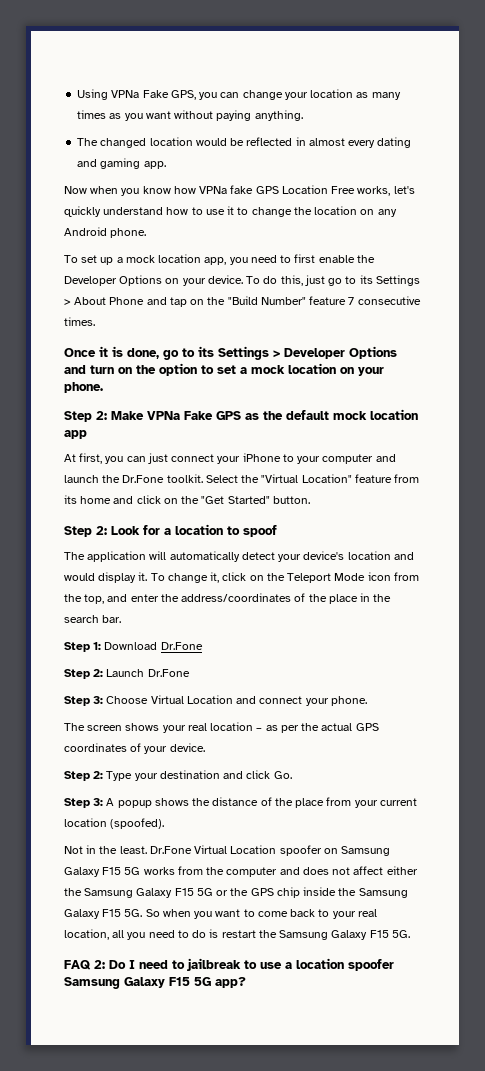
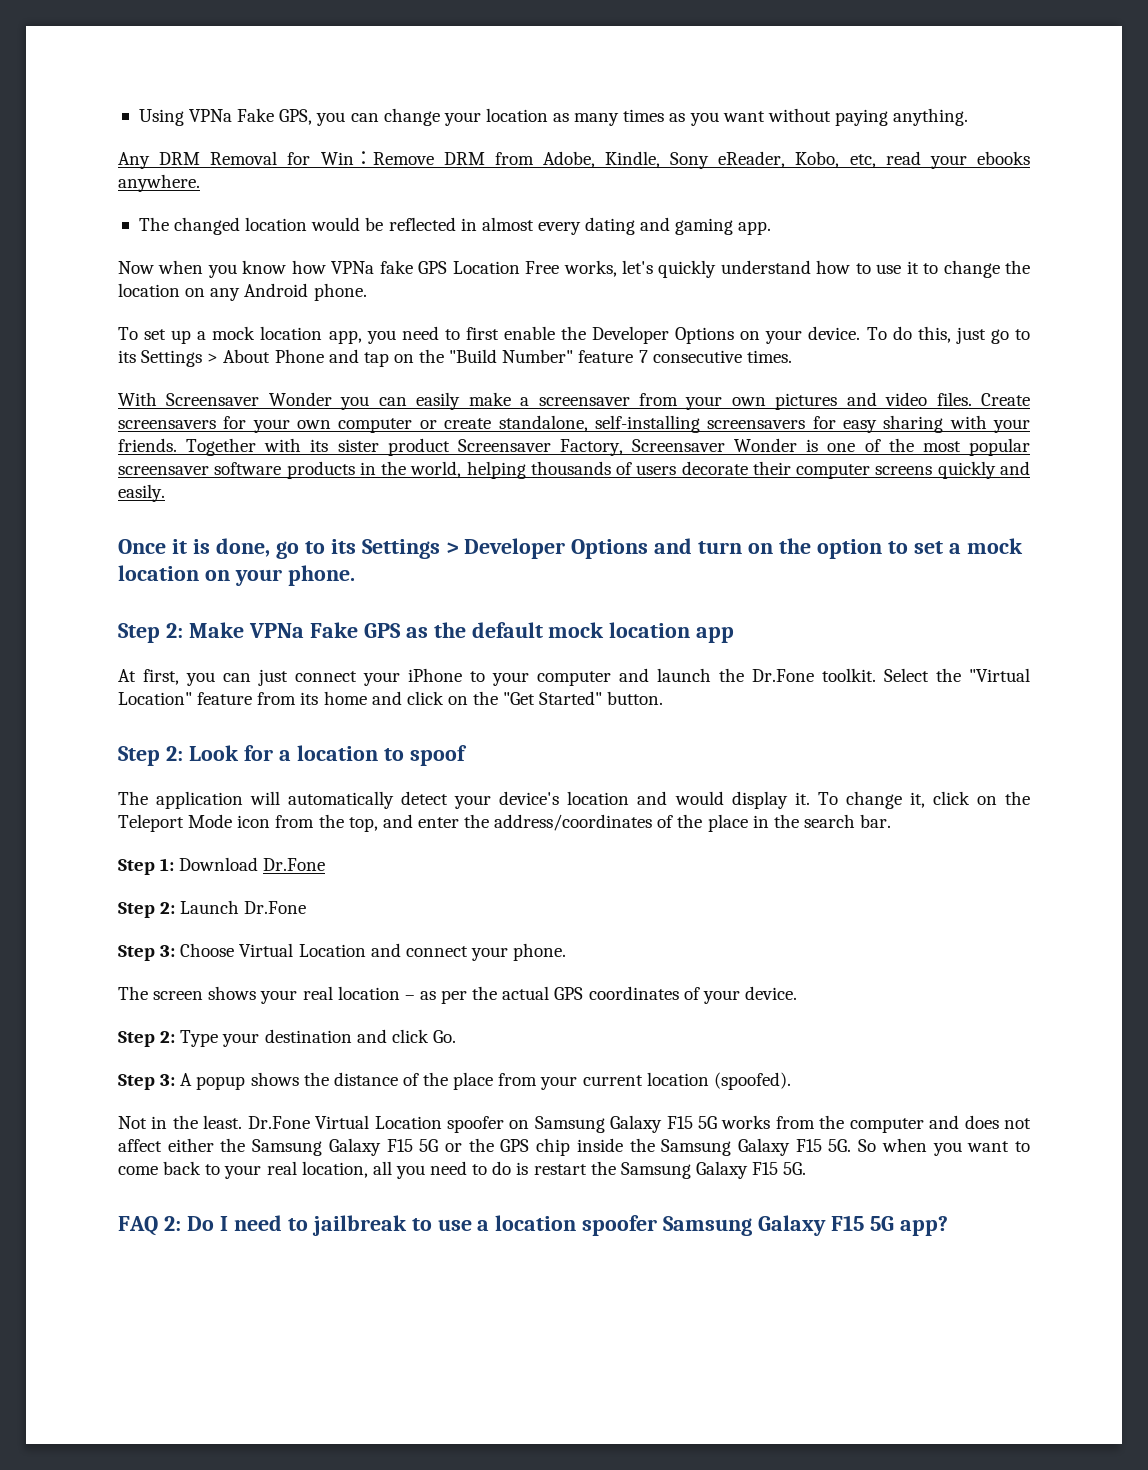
(303, 115) none -> [118,151,1030,169] [118,174,200,192] // Any DRM Removal for Win：Remove DRM from Adobe, Kindle, Sony eReader, Kobo, etc, read your ebooks anywhere.
(95, 321) none -> [118,392,1030,410] [118,415,1030,433] [118,438,1030,456] [118,461,1030,479] [118,484,165,502] // With Screensaver Wonder you can easily make a screensaver from your own pictures and video files. Create screensavers for your own computer or create standalone, self-installing screensavers for easy sharing with your friends. Together with its sister product Screensaver Factory, Screensaver Wonder is one of the most popular screensaver software products in the world, helping thousands of users decorate their computer screens quickly and easily.

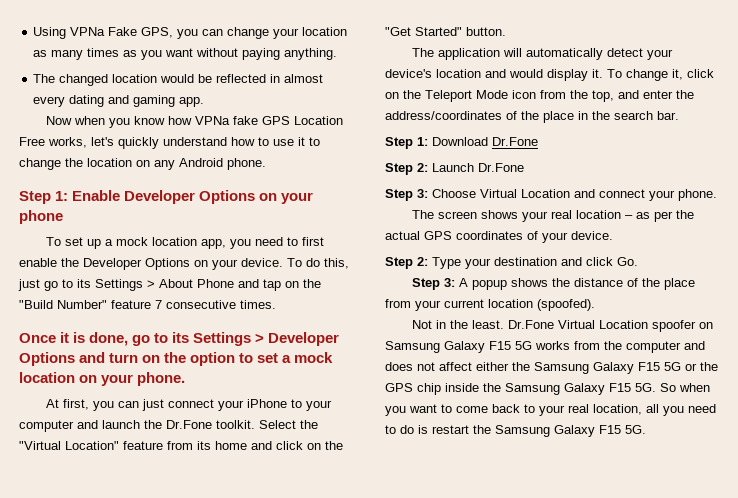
[118,151,1030,169] [118,174,200,192] // Any DRM Removal for Win：Remove DRM from Adobe, Kindle, Sony eReader, Kobo, etc, read your ebooks anywhere. -> (338, 54) none
(367, 292) none -> [19,190,314,204] [19,210,63,224] // Step 1: Enable Developer Options on your phone
[118,392,1030,410] [118,415,1030,433] [118,438,1030,456] [118,461,1030,479] [118,484,165,502] // With Screensaver Wonder you can easily make a screensaver from your own pictures and video files. Create screensavers for your own computer or create standalone, self-installing screensavers for easy sharing with your friends. Together with its sister product Screensaver Factory, Screensaver Wonder is one of the most popular screensaver software products in the world, helping thousands of users decorate their computer screens quickly and easily. -> (276, 304) none
[118,622,735,643] // Step 2: Make VPNa Fake GPS as the default mock location app -> (186, 379) none
[118,745,467,766] // Step 2: Look for a location to spoof -> (506, 31) none
[118,1215,949,1236] // FAQ 2: Do I need to jailbreak to use a location spoofer Samsung Galaxy F15 5G app? -> (646, 429) none

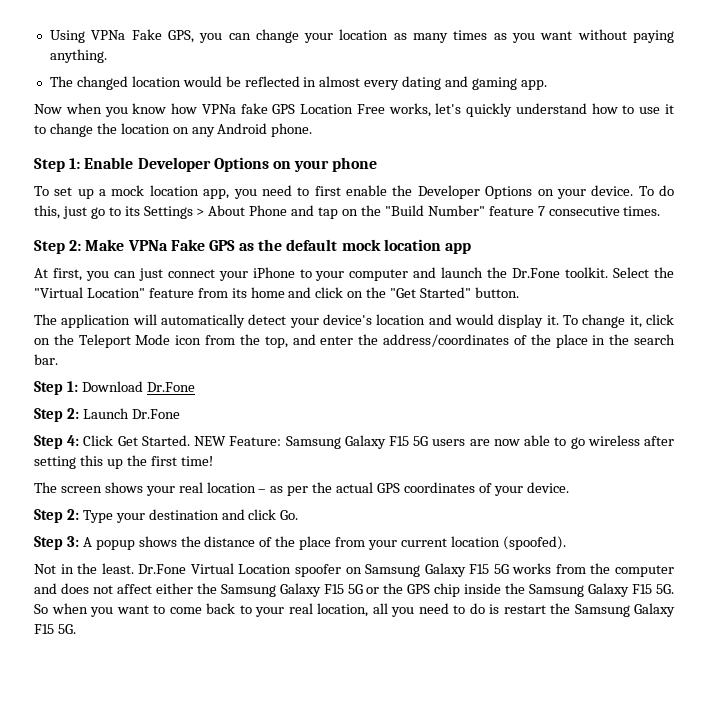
[19,332,340,346] [19,352,334,366] [19,372,186,386] Once it is done, go to its Settings > Developer Options and turn on the option to set a mock location on your phone. -> [34,239,472,254] Step 2: Make VPNa Fake GPS as the default mock location app
[417,189,717,201] 3: Choose Virtual Location and connect your phone. -> [67,435,674,449] [34,455,213,469] 4: Click Get Started. NEW Feature: Samsung Galaxy F15 5G users are now able to go wireless after setting this up the first time!

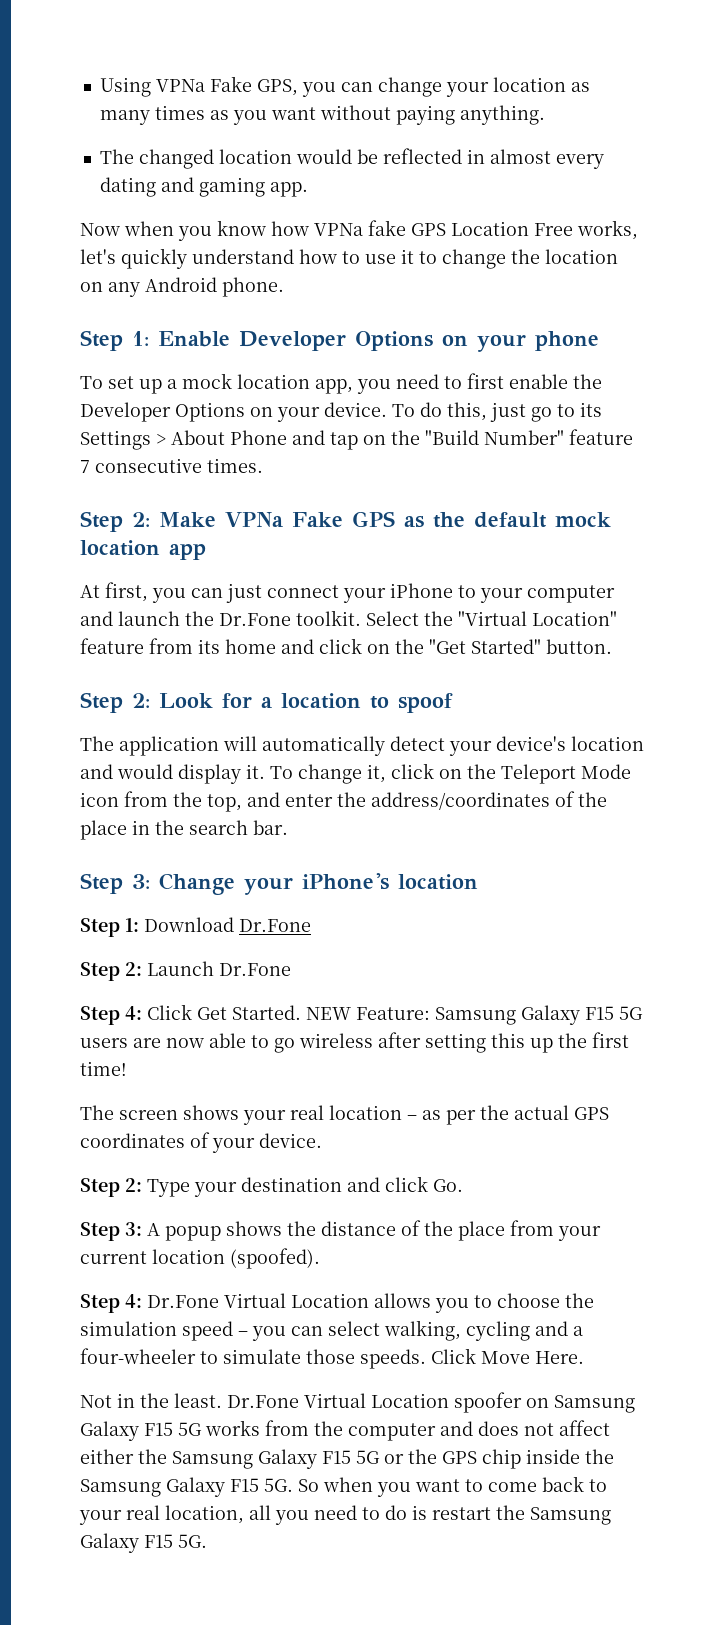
(519, 292) none -> [80,692,453,713] // Step 2: Look for a location to spoof
(58, 359) none -> [80,873,478,895] // Step 3: Change your iPhone's location
(566, 543) none -> [80,1293,594,1313] [80,1320,583,1341] [80,1348,584,1369] // Step 4: Dr.Fone Virtual Location allows you to choose the simulation speed – you can select walking, cycling and a four-wheeler to simulate those speeds. Click Move Here.

